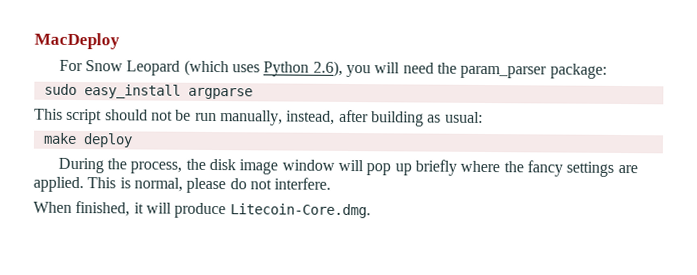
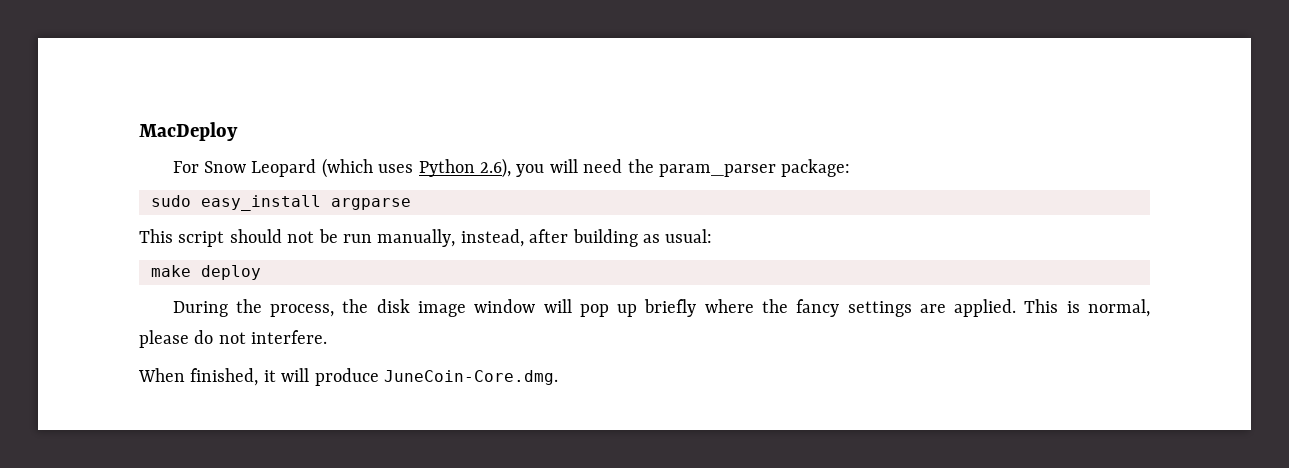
[229,203,371,219] Litecoin-Core.dmg. -> [384,370,558,385] JuneCoin-Core.dmg.

